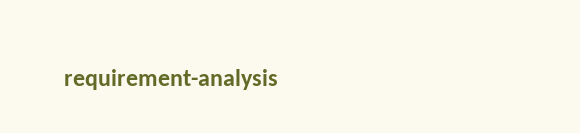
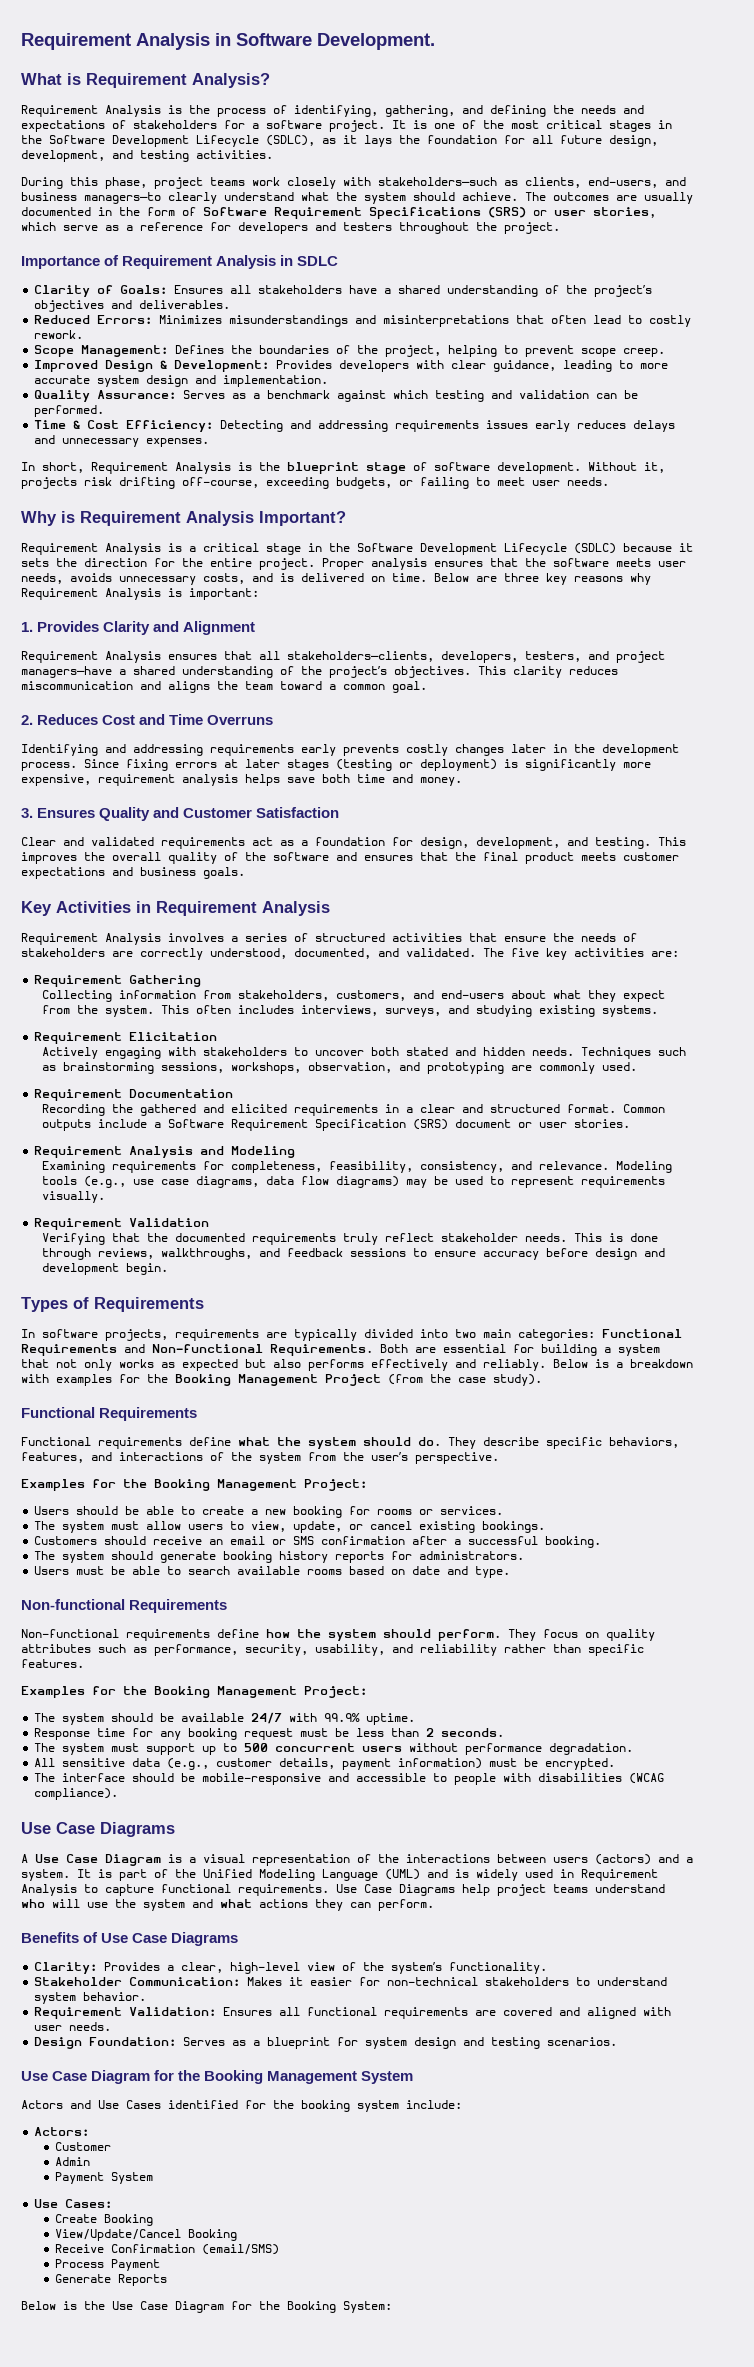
[64,69,278,90] requirement-analysis -> [21,33,435,50] [21,73,270,88] [21,105,644,117] [21,120,672,132] [21,135,658,147] [21,150,273,162] [21,177,686,189] [21,192,693,204] [21,207,656,219] [21,222,560,234] [21,255,339,269] [34,285,653,297] [34,300,231,312] [34,315,692,327] [34,330,84,339] [34,345,666,357] [34,360,669,372] [34,375,329,387] [34,390,639,402] [34,405,105,417] [34,420,676,432] [34,435,210,447] [21,462,665,474] [21,477,609,489] [21,511,346,526] [21,543,693,555] [21,558,686,570] [21,573,651,585] [21,588,259,600] [21,621,256,635] [21,651,665,663] [21,666,618,678] [21,681,427,693] [21,714,274,725] [21,744,679,756] [21,759,651,771] [21,774,462,786] [21,807,340,821] [21,837,686,849] [21,852,679,864] [21,867,245,879] [21,901,330,916] [21,933,637,945] [21,948,679,960] [34,975,202,987] [42,990,666,1002] [42,1005,659,1017] [34,1032,218,1044] [42,1047,687,1059] [42,1062,638,1074] [34,1089,234,1101] [42,1104,666,1116] [42,1119,631,1131] [34,1146,296,1158] [42,1161,673,1173] [42,1176,666,1188] [42,1191,106,1203] [34,1218,210,1230] [42,1233,659,1245] [42,1248,666,1260] [42,1263,169,1275] [21,1297,204,1312] [21,1329,682,1341] [21,1344,660,1356] [21,1359,693,1371] [21,1374,542,1386] [21,1407,198,1421] [21,1437,679,1449] [21,1452,499,1464] [21,1479,367,1491] [34,1506,504,1518] [34,1521,546,1533] [34,1536,602,1548] [34,1551,525,1563] [34,1566,511,1578] [21,1599,228,1613] [21,1629,655,1641] [21,1644,644,1656] [21,1659,84,1668] [21,1686,367,1698] [34,1712,416,1725] [34,1728,505,1740] [34,1743,634,1755] [34,1758,616,1770] [34,1773,665,1785] [34,1788,119,1800] [21,1822,175,1837] [21,1854,693,1866] [21,1869,658,1881] [21,1884,665,1896] [21,1899,434,1911] [21,1932,239,1946] [34,1962,548,1974] [34,1977,668,1986] [34,1992,147,2004] [34,2007,672,2019] [34,2022,112,2031] [34,2037,618,2049] [21,2070,414,2084] [21,2100,462,2112] [34,2127,90,2136] [55,2142,112,2151] [55,2157,91,2166] [55,2172,154,2184] [34,2199,113,2208] [55,2214,154,2226] [55,2229,238,2241] [55,2244,280,2255] [55,2259,161,2271] [55,2274,168,2286] [21,2301,392,2313] Requirement Analysis in Software Development. // What is Requirement Analysis? // Requirement Analysis is the process of identifying, gathering, and defining the needs and expectations of stakeholders for a software project. It is one of the most critical stages in the Software Development Lifecycle (SDLC), as it lays the foundation for all future design, development, and testing activities. // During this phase, project teams work closely with stakeholders—such as clients, end-users, and business managers—to clearly understand what the system should achieve. The outcomes are usually documented in the form of Software Requirement Specifications (SRS) or user stories, which serve as a reference for developers and testers throughout the project. // Importance of Requirement Analysis in SDLC // Clarity of Goals: Ensures all stakeholders have a shared understanding of the project’s objectives and deliverables. // Reduced Errors: Minimizes misunderstandings and misinterpretations that often lead to costly rework. // Scope Management: Defines the boundaries of the project, helping to prevent scope creep. // Improved Design & Development: Provides developers with clear guidance, leading to more accurate system design and implementation. // Quality Assurance: Serves as a benchmark against which testing and validation can be performed. // Time & Cost Efficiency: Detecting and addressing requirements issues early reduces delays and unnecessary expenses. // In short, Requirement Analysis is the blueprint stage of software development. Without it, projects risk drifting off-course, exceeding budgets, or failing to meet user needs. // Why is Requirement Analysis Important? // Requirement Analysis is a critical stage in the Software Development Lifecycle (SDLC) because it sets the direction for the entire project. Proper analysis ensures that the software meets user needs, avoids unnecessary costs, and is delivered on time. Below are three key reasons why Requirement Analysis is important: // 1. Provides Clarity and Alignment // Requirement Analysis ensures that all stakeholders—clients, developers, testers, and project managers—have a shared understanding of the project’s objectives. This clarity reduces miscommunication and aligns the team toward a common goal. // 2. Reduces Cost and Time Overruns // Identifying and addressing requirements early prevents costly changes later in the development process. Since fixing errors at later stages (testing or deployment) is significantly more expensive, requirement analysis helps save both time and money. // 3. Ensures Quality and Customer Satisfaction // Clear and validated requirements act as a foundation for design, development, and testing. This improves the overall quality of the software and ensures that the final product meets customer expectations and business goals. // Key Activities in Requirement Analysis // Requirement Analysis involves a series of structured activities that ensure the needs of stakeholders are correctly understood, documented, and validated. The five key activities are: // Requirement Gathering // Collecting information from stakeholders, customers, and end-users about what they expect from the system. This often includes interviews, surveys, and studying existing systems. // Requirement Elicitation // Actively engaging with stakeholders to uncover both stated and hidden needs. Techniques such as brainstorming sessions, workshops, observation, and prototyping are commonly used. // Requirement Documentation // Recording the gathered and elicited requirements in a clear and structured format. Common outputs include a Software Requirement Specification (SRS) document or user stories. // Requirement Analysis and Modeling // Examining requirements for completeness, feasibility, consistency, and relevance. Modeling tools (e.g., use case diagrams, data flow diagrams) may be used to represent requirements visually. // Requirement Validation // Verifying that the documented requirements truly reflect stakeholder needs. This is done through reviews, walkthroughs, and feedback sessions to ensure accuracy before design and development begin. // Types of Requirements // In software projects, requirements are typically divided into two main categories: Functional Requirements and Non-functional Requirements. Both are essential for building a system that not only works as expected but also performs effectively and reliably. Below is a breakdown with examples for the Booking Management Project (from the case study). // Functional Requirements // Functional requirements define what the system should do. They describe specific behaviors, features, and interactions of the system from the user’s perspective. // Examples for the Booking Management Project: // Users should be able to create a new booking for rooms or services. // The system must allow users to view, update, or cancel existing bookings. // Customers should receive an email or SMS confirmation after a successful booking. // The system should generate booking history reports for administrators. // Users must be able to search available rooms based on date and type. // Non-functional Requirements // Non-functional requirements define how the system should perform. They focus on quality attributes such as performance, security, usability, and reliability rather than specific features. // Examples for the Booking Management Project: // The system should be available 24/7 with 99.9% uptime. // Response time for any booking request must be less than 2 seconds. // The system must support up to 500 concurrent users without performance degradation. // All sensitive data (e.g., customer details, payment information) must be encrypted. // The interface should be mobile-responsive and accessible to people with disabilities (WCAG compliance). // Use Case Diagrams // A Use Case Diagram is a visual representation of the interactions between users (actors) and a system. It is part of the Unified Modeling Language (UML) and is widely used in Requirement Analysis to capture functional requirements. Use Case Diagrams help project teams understand who will use the system and what actions they can perform. // Benefits of Use Case Diagrams // Clarity: Provides a clear, high-level view of the system’s functionality. // Stakeholder Communication: Makes it easier for non-technical stakeholders to understand system behavior. // Requirement Validation: Ensures all functional requirements are covered and aligned with user needs. // Design Foundation: Serves as a blueprint for system design and testing scenarios. // Use Case Diagram for the Booking Management System // Actors and Use Cases identified for the booking system include: // Actors: // Customer // Admin // Payment System // Use Cases: // Create Booking // View/Update/Cancel Booking // Receive Confirmation (email/SMS) // Process Payment // Generate Reports // Below is the Use Case Diagram for the Booking System:

